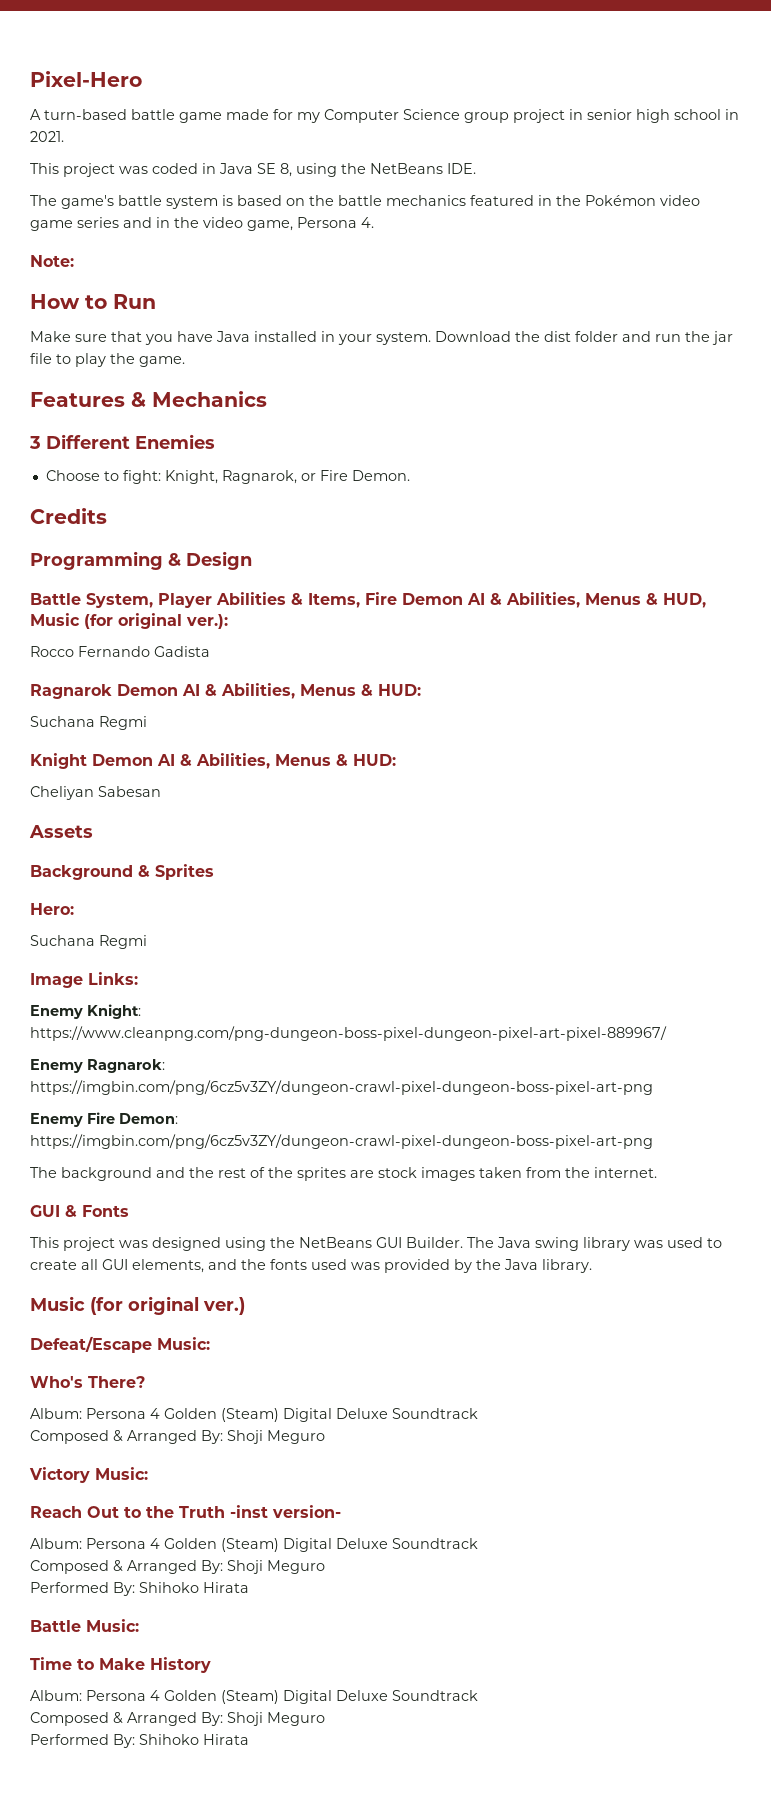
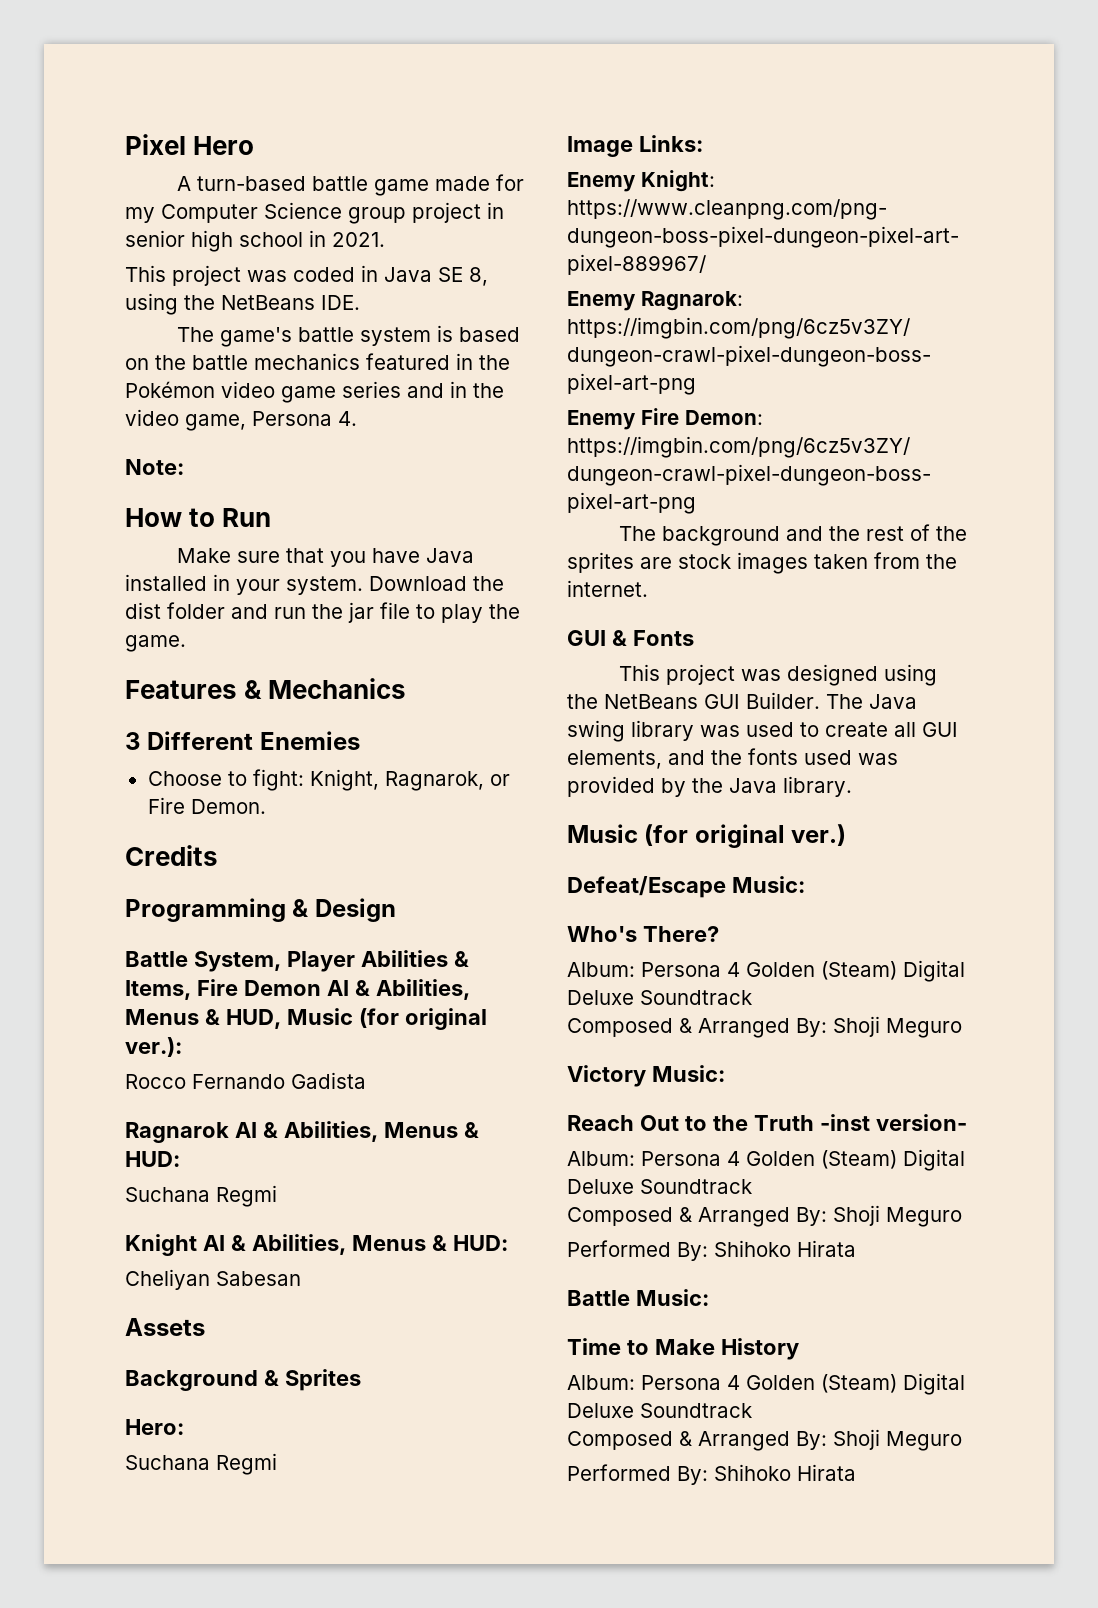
[30,71,142,87] Pixel-Hero -> [125,134,255,155] Pixel Hero
[117,684,178,696] Demon -> (229, 1132) none
[92,754,153,766] Demon -> (197, 1245) none

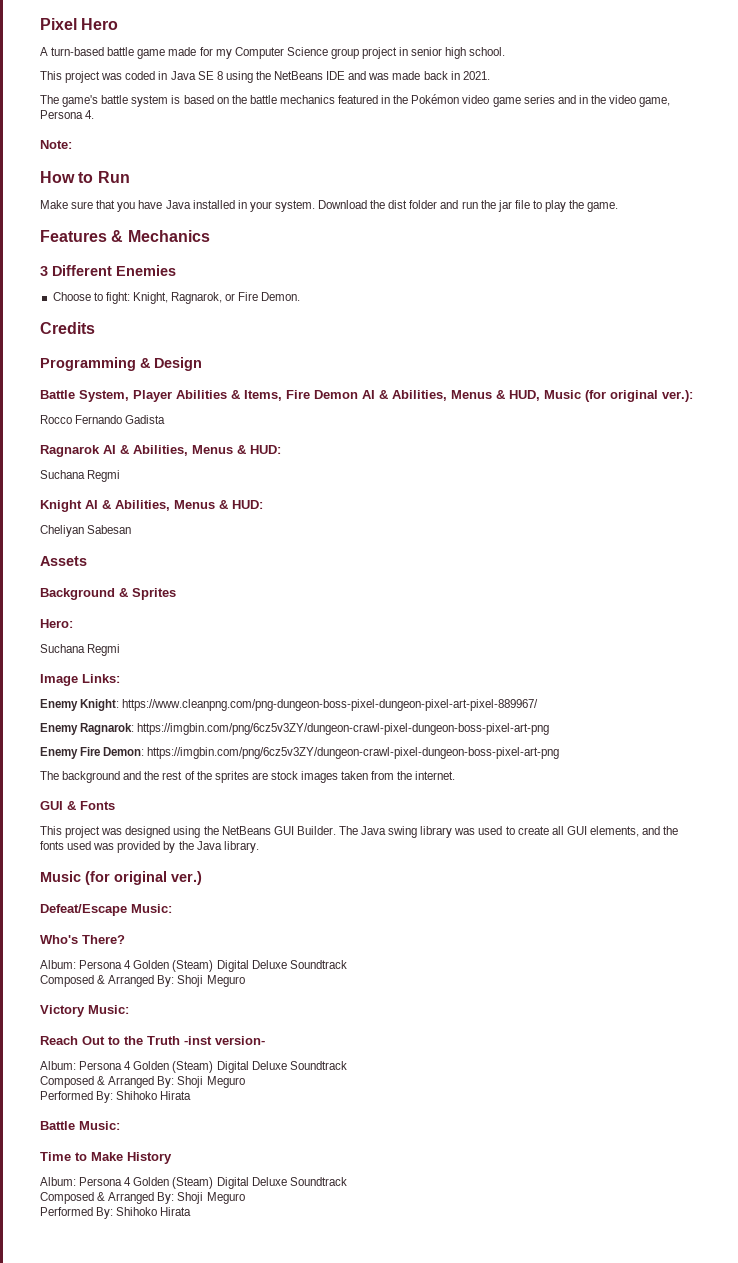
[239,230,385,247] school in 2021. -> [469,47,506,56] school.
[469,267,488,286] [125,293,360,315] 8, using the NetBeans IDE. -> [216,71,490,83] 8 using the NetBeans IDE and was made back in 2021.

